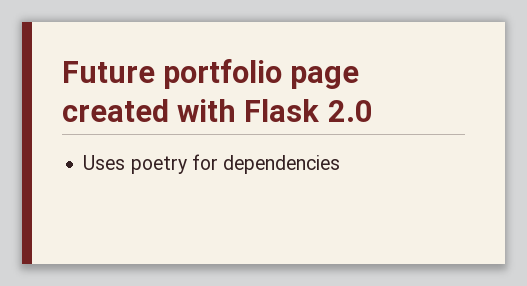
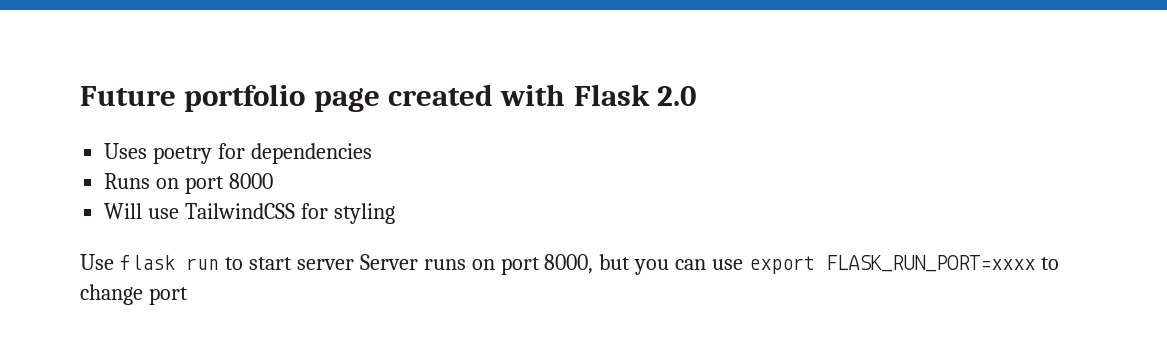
(341, 164) none -> [104,173,274,194] [104,203,395,224] [80,254,1060,275] [80,284,188,305] // Runs on port 8000 // Will use TailwindCSS for styling // Use flask run to start server Server runs on port 8000, but you can use export FLASK_RUN_PORT=xxxx to change port

